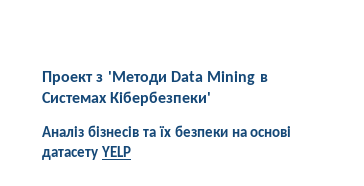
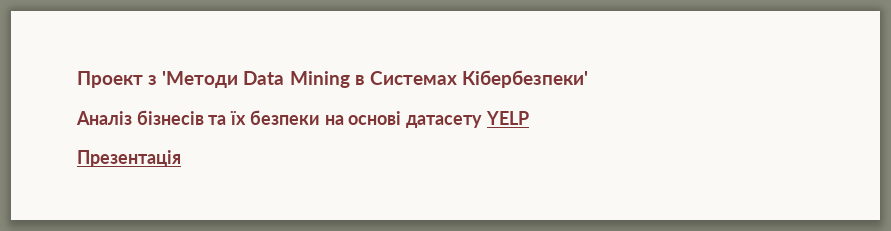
(131, 151) none -> [77,150,181,167] // Презентація

